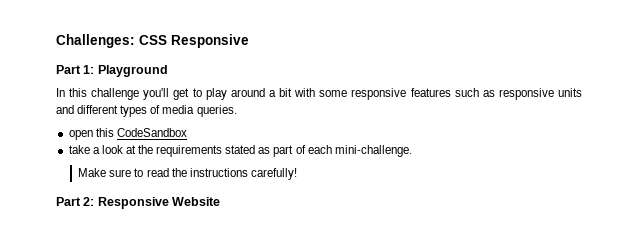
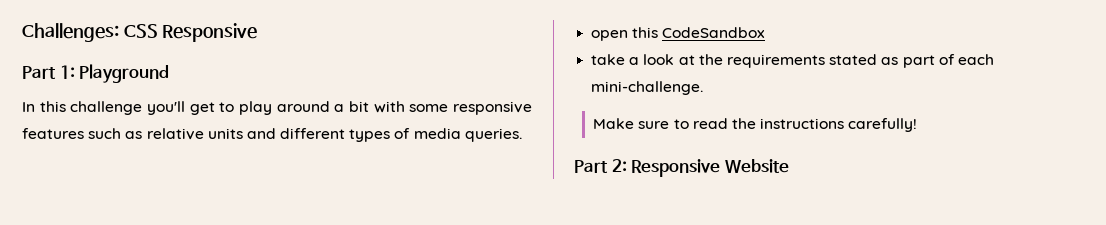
[498,88,554,100] responsive -> [146,128,204,140] relative

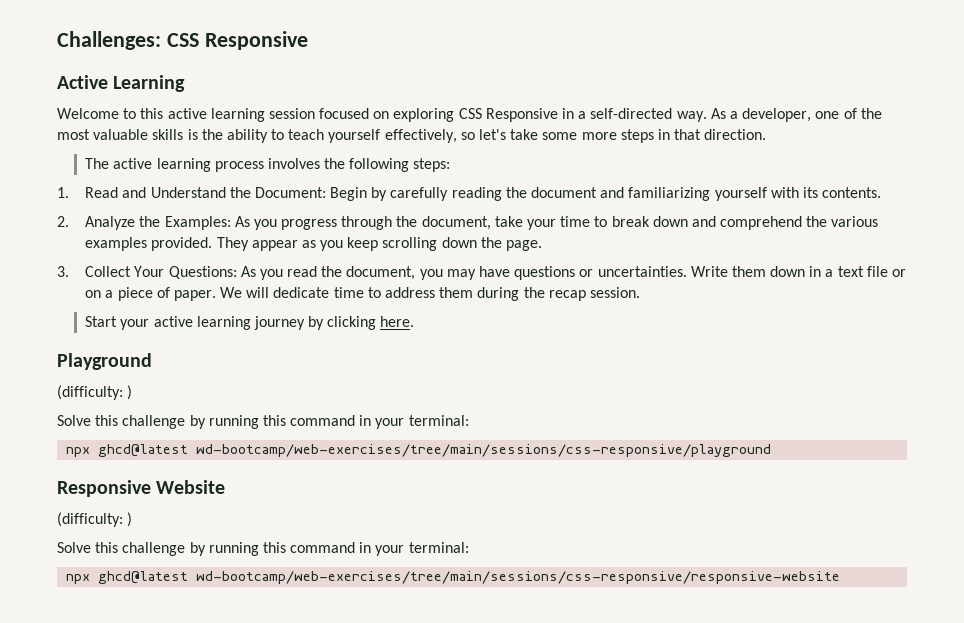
[22,64,170,83] [22,101,532,115] [22,128,522,142] [591,27,766,41] [591,54,994,68] [591,81,704,95] [593,118,918,132] [574,159,789,177] Part 1: Playground // In this challenge you'll get to play around a bit with some responsive features such as relative units and different types of media queries. // open this CodeSandbox // take a look at the requirements stated as part of each mini-challenge. // Make sure to read the instructions carefully! // Part 2: Responsive Website -> [57,75,186,92] [57,108,882,122] [57,129,767,143] [85,158,451,172] [57,187,882,201] [57,216,879,230] [85,237,543,251] [57,266,907,280] [85,287,640,301] [85,316,415,330] [57,353,152,370] [57,385,133,400] [57,415,469,429] [66,444,772,457] [57,480,226,497] [57,512,133,527] [57,542,469,556] [66,571,841,584] Active Learning // Welcome to this active learning session focused on exploring CSS Responsive in a self-directed way. As a developer, one of the most valuable skills is the ability to teach yourself effectively, so let's take some more steps in that direction. // The active learning process involves the following steps: // 1. Read and Understand the Document: Begin by carefully reading the document and familiarizing yourself with its contents. // 2. Analyze the Examples: As you progress through the document, take your time to break down and comprehend the various examples provided. They appear as you keep scrolling down the page. // 3. Collect Your Questions: As you read the document, you may have questions or uncertainties. Write them down in a text file or on a piece of paper. We will dedicate time to address them during the recap session. // Start your active learning journey by clicking here. // Playground // (difficulty: ) // Solve this challenge by running this command in your terminal: // npx ghcd@latest wd-bootcamp/web-exercises/tree/main/sessions/css-responsive/playground // Responsive Website // (difficulty: ) // Solve this challenge by running this command in your terminal: // npx ghcd@latest wd-bootcamp/web-exercises/tree/main/sessions/css-responsive/responsive-website

